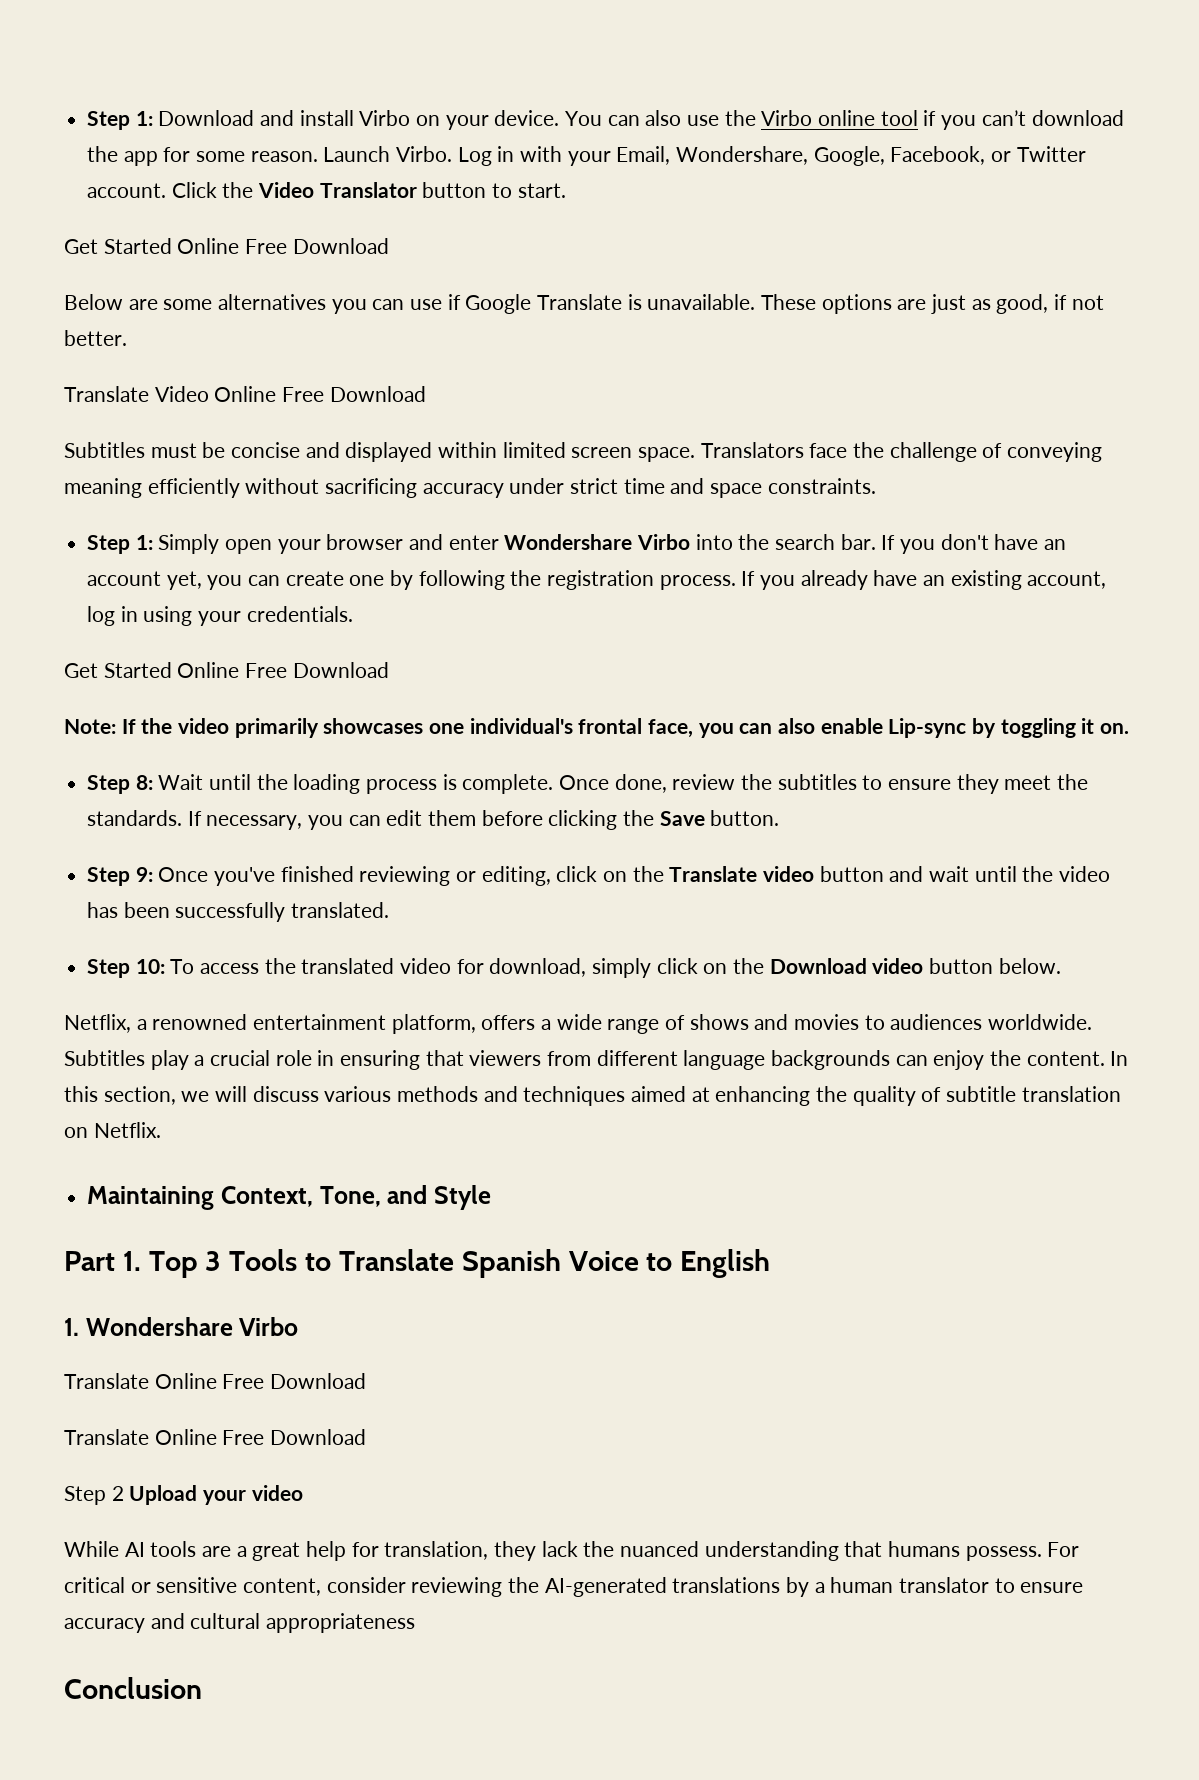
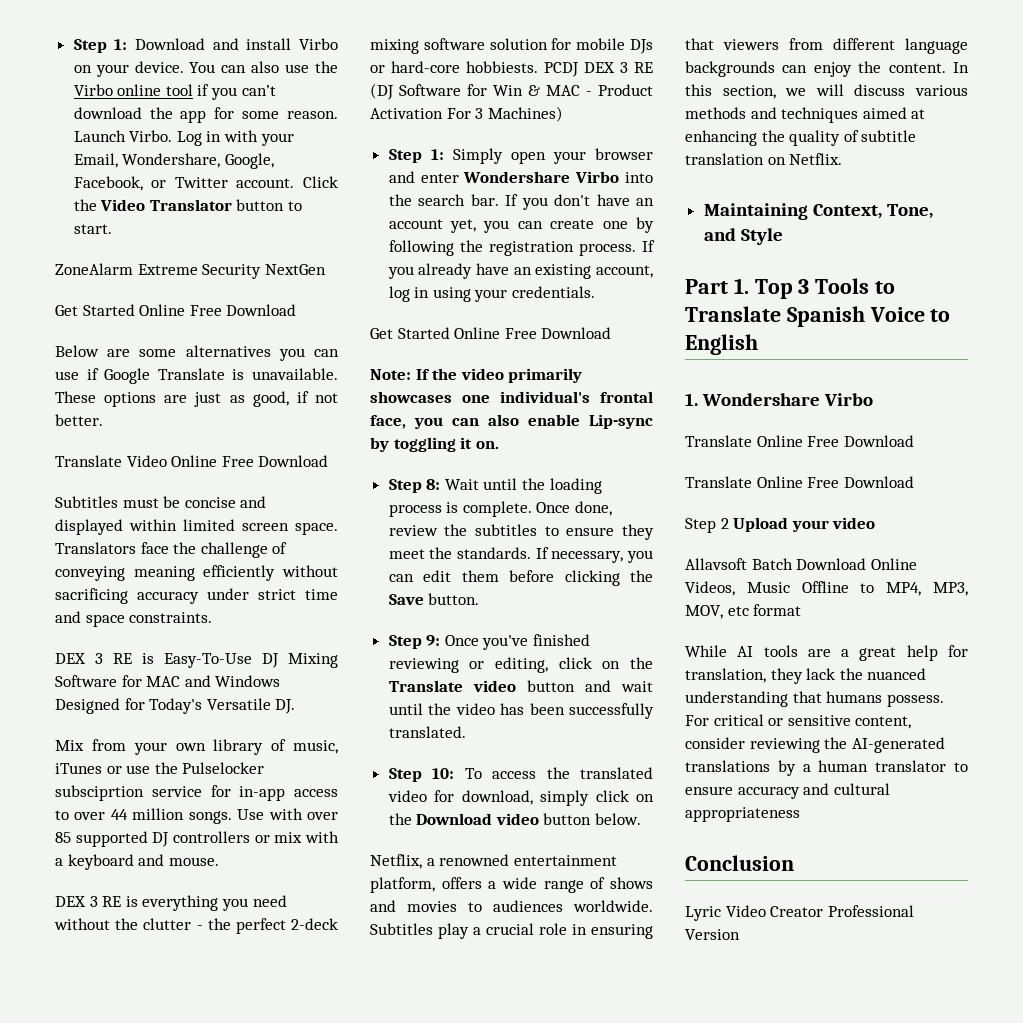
(566, 190) none -> [55,263,326,279] // ZoneAlarm Extreme Security NextGen
(876, 486) none -> [55,653,338,668] [55,675,281,687] [55,698,296,714] [55,739,338,755] [55,762,265,774] [55,785,338,801] [55,808,338,824] [55,831,339,847] [55,854,219,870] [55,895,287,911] [54,918,338,934] [370,38,653,54] [370,61,653,77] [370,83,653,100] [370,106,563,122] // DEX 3 RE is Easy-To-Use DJ Mixing Software for MAC and Windows Designed for Today's Versatile DJ. // Mix from your own library of music, iTunes or use the Pulselocker subsciprtion service for in-app access to over 44 million songs. Use with over 85 supported DJ controllers or mix with a keyboard and mouse. // DEX 3 RE is everything you need without the clutter - the perfect 2-deck mixing software solution for mobile DJs or hard-core hobbiests. PCDJ DEX 3 RE (DJ Software for Win & MAC - Product Activation For 3 Machines)
(303, 1493) none -> [685,558,917,570] [685,581,968,596] [685,604,802,619] // Allavsoft Batch Download Online Videos, Music Offline to MP4, MP3, MOV, etc format
(202, 1688) none -> [685,905,914,921] [685,929,740,940] // Lyric Video Creator Professional Version

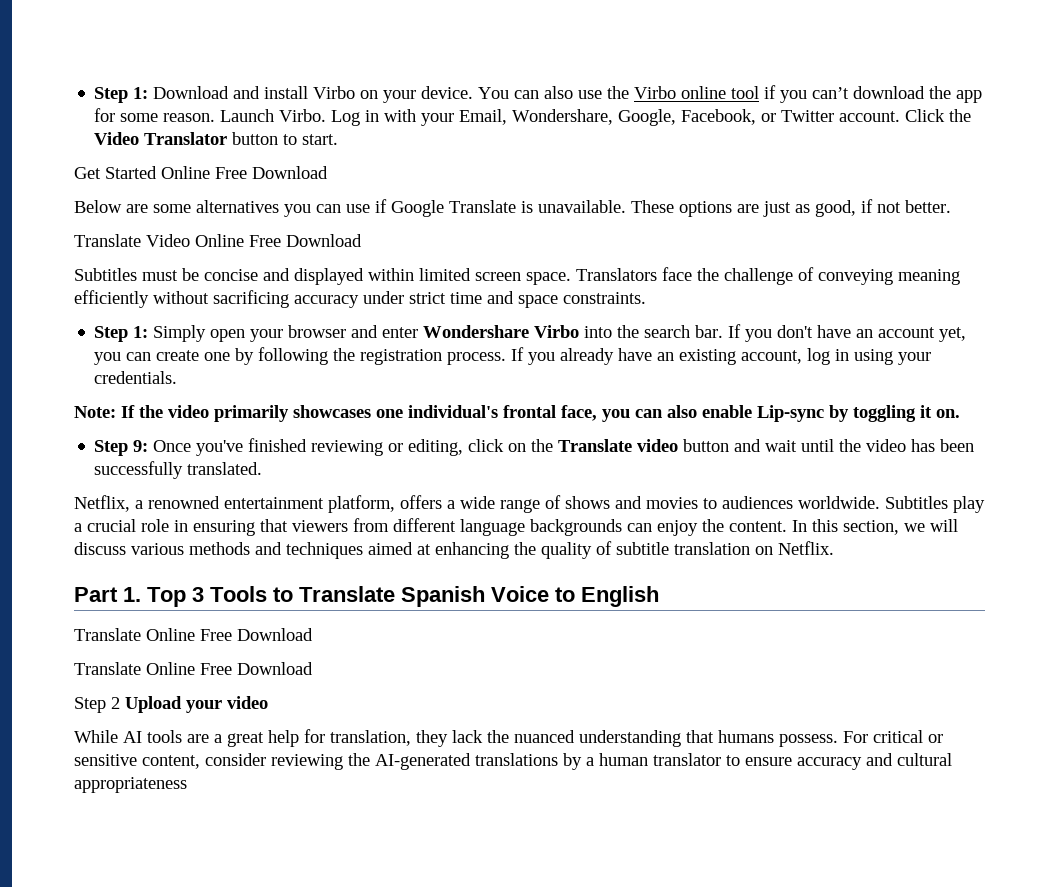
[55,263,326,279] // ZoneAlarm Extreme Security NextGen -> (339, 139) none
[55,653,338,668] [55,675,281,687] [55,698,296,714] [55,739,338,755] [55,762,265,774] [55,785,338,801] [55,808,338,824] [55,831,339,847] [55,854,219,870] [55,895,287,911] [54,918,338,934] [370,38,653,54] [370,61,653,77] [370,83,653,100] [370,106,563,122] // DEX 3 RE is Easy-To-Use DJ Mixing Software for MAC and Windows Designed for Today's Versatile DJ. // Mix from your own library of music, iTunes or use the Pulselocker subsciprtion service for in-app access to over 44 million songs. Use with over 85 supported DJ controllers or mix with a keyboard and mouse. // DEX 3 RE is everything you need without the clutter - the perfect 2-deck mixing software solution for mobile DJs or hard-core hobbiests. PCDJ DEX 3 RE (DJ Software for Win & MAC - Product Activation For 3 Machines) -> (646, 298) none
[370,327,612,339] // Get Started Online Free Download -> (178, 377) none
[388,478,602,494] [388,501,613,517] [388,524,654,540] [388,547,653,563] [388,570,653,586] [388,593,480,605] // Step 8: Wait until the loading process is complete. Once done, review the subtitles to ensure they meet the standards. If necessary, you can edit them before clicking the Save button. -> (960, 413) none
[388,767,653,782] [387,790,654,806] [388,813,642,825] // Step 10: To access the translated video for download, simply click on the Download video button below. -> (263, 468) none
[703,203,933,220] [703,228,783,245] // Maintaining Context, Tone, and Style -> (834, 548) none
[685,393,874,406] // 1. Wondershare Virbo -> (659, 596) none
[685,558,917,570] [685,581,968,596] [685,604,802,619] // Allavsoft Batch Download Online Videos, Music Offline to MP4, MP3, MOV, etc format -> (268, 702) none
[685,855,794,871] [685,905,914,921] [685,929,740,940] // Conclusion // Lyric Video Creator Professional Version -> (187, 785) none

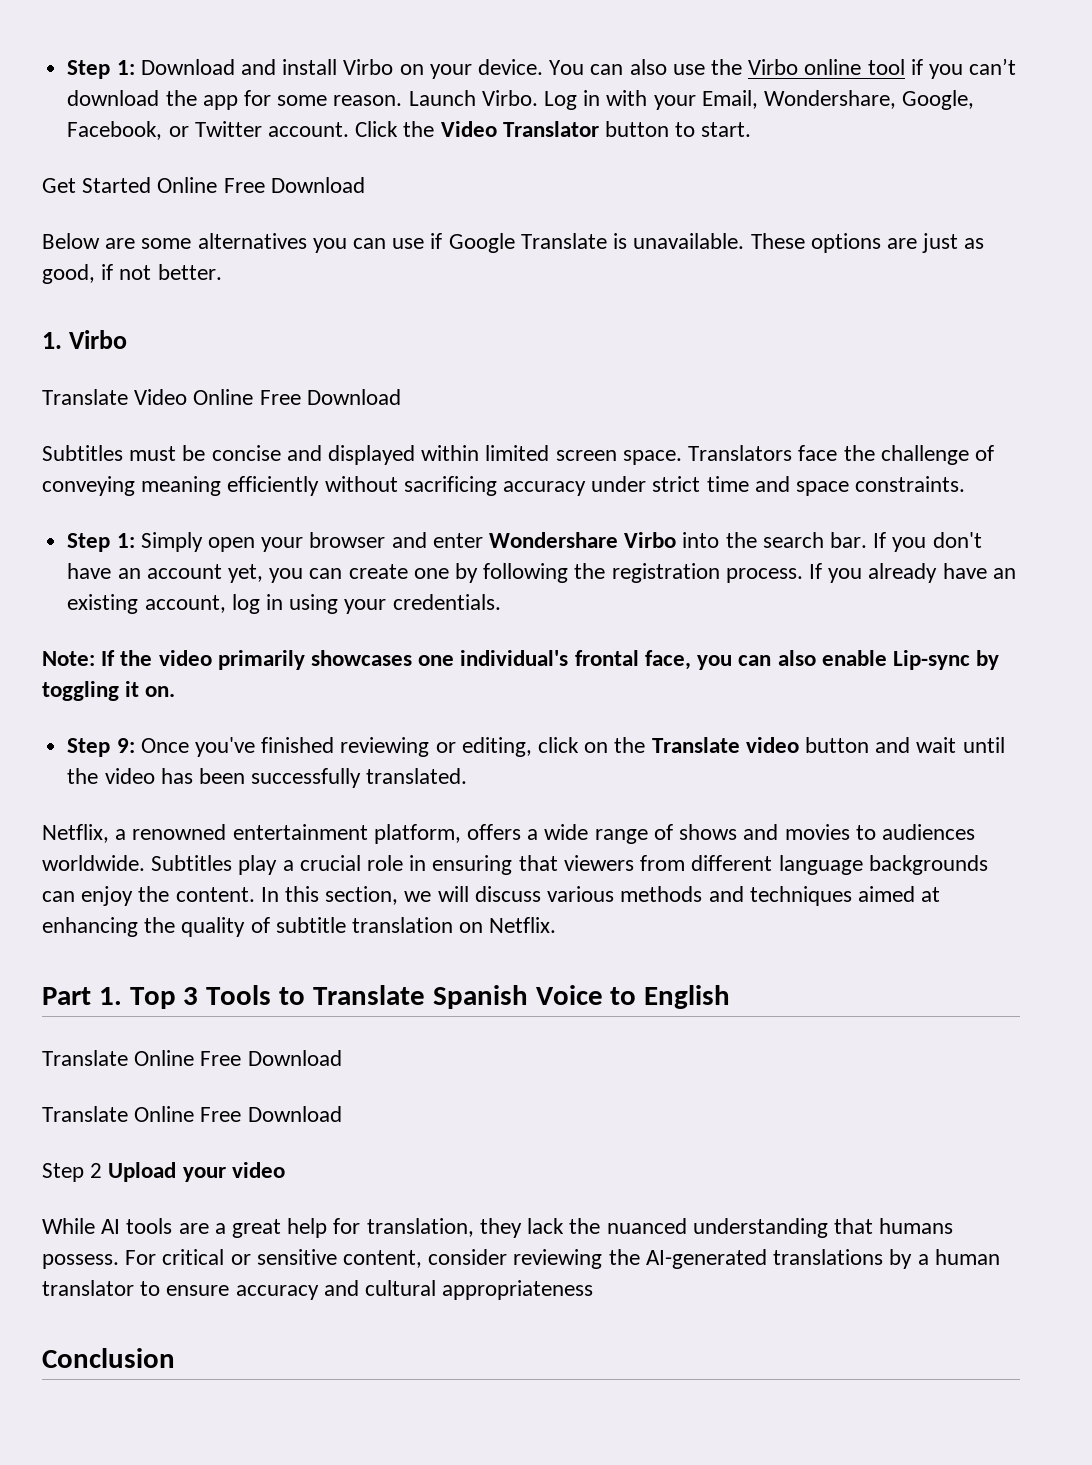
(951, 206) none -> [42,330,128,349] // 1. Virbo
(187, 785) none -> [42,1348,175,1368] // Conclusion

